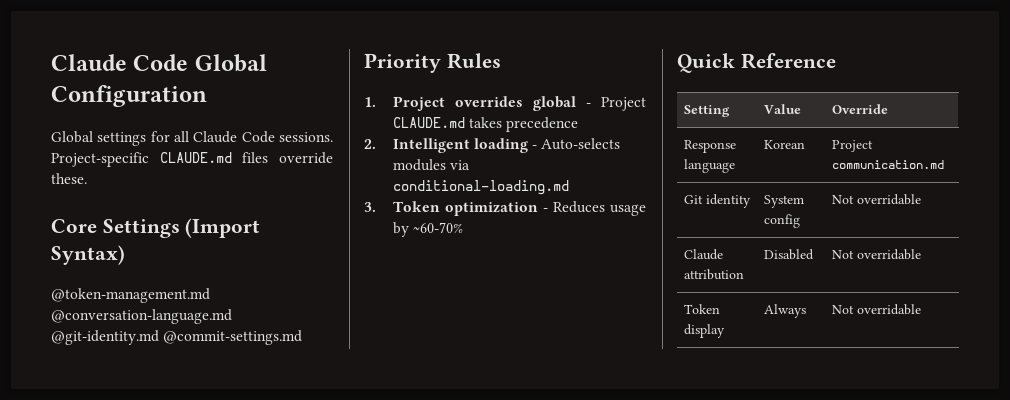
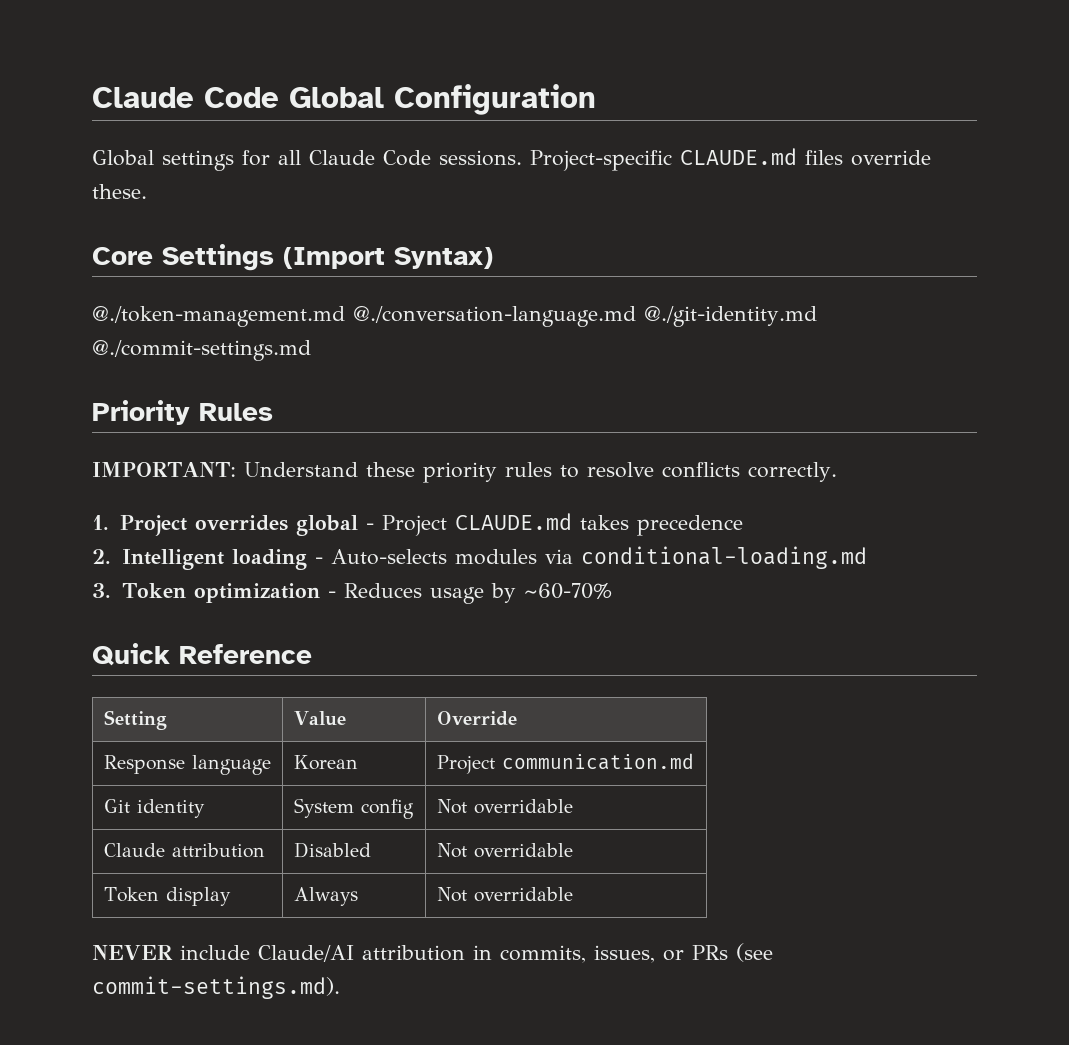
[51,288,210,303] [51,309,232,324] [51,330,303,345] [364,53,501,73] @token-management.md @conversation-language.md @git-identity.md @commit-settings.md // Priority Rules -> [92,306,817,327] [92,340,311,361] [92,400,273,425] [92,462,837,483] @./token-management.md @./conversation-language.md @./git-identity.md @./commit-settings.md // Priority Rules // IMPORTANT: Understand these priority rules to resolve conflicts correctly.
(922, 309) none -> [92,943,773,963] [92,976,340,999] // NEVER include Claude/AI attribution in commits, issues, or PRs (see commit-settings.md).

